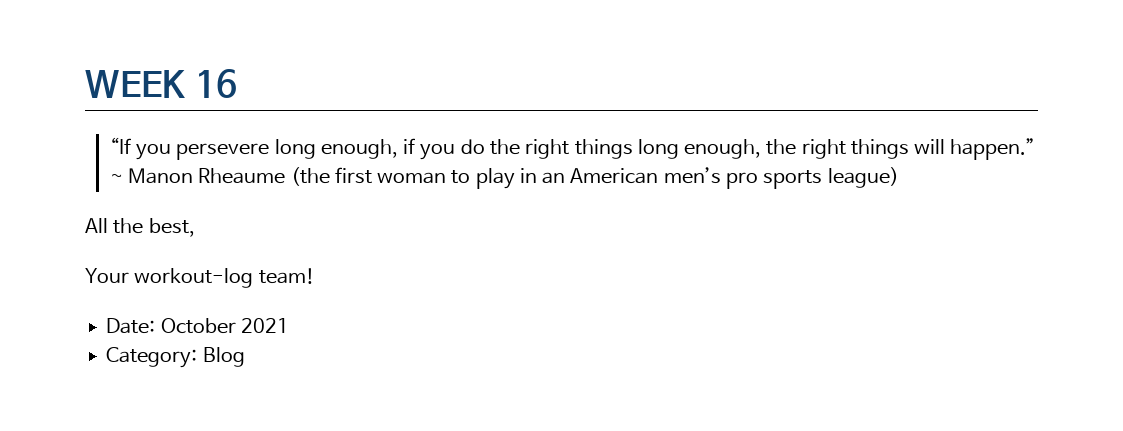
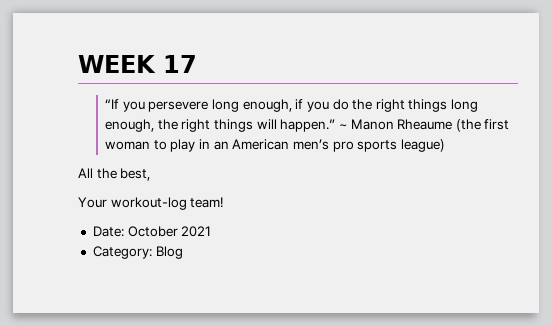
[194,69,237,98] 16 -> [163,55,197,73] 17

